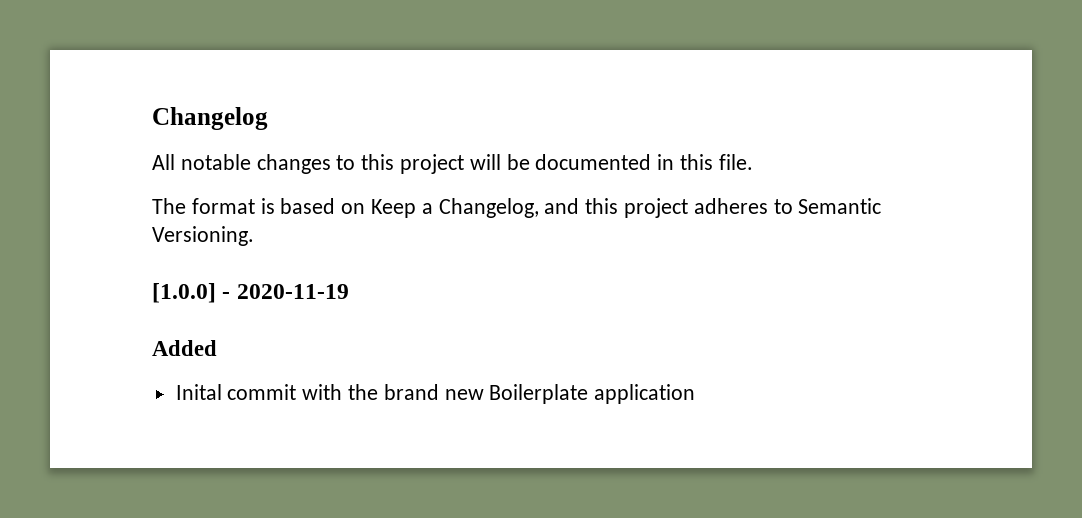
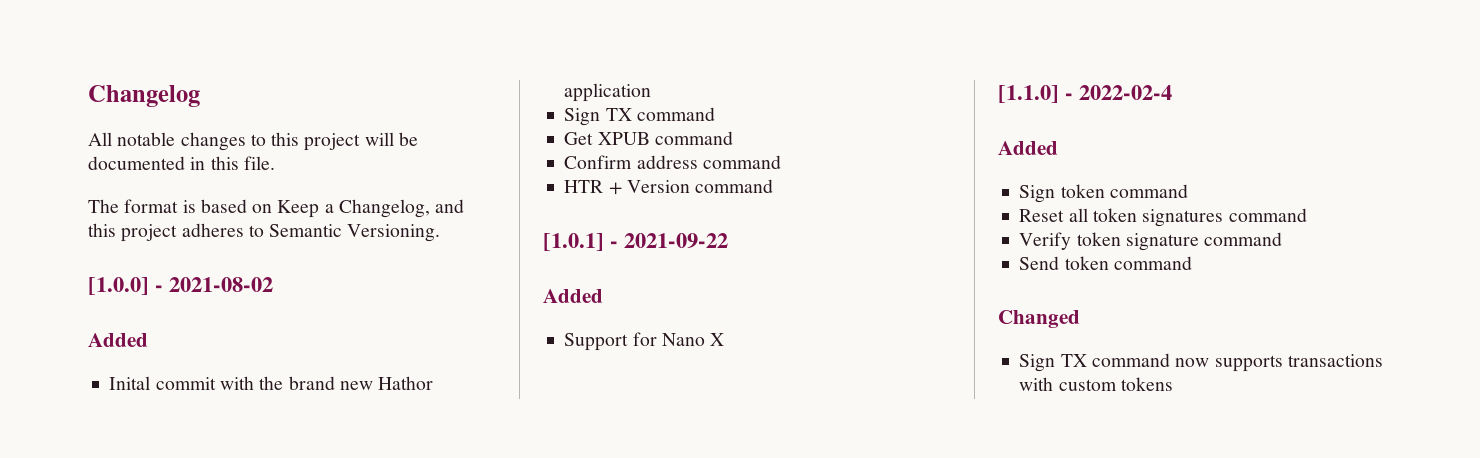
[236,284,349,299] 2020-11-19 -> [169,277,274,292] 2021-08-02
[489,384,589,404] Boilerplate -> [378,376,434,390] Hathor
(696, 394) none -> [564,107,715,126] [564,131,733,145] [564,155,781,169] [564,179,774,195] [543,233,729,251] [543,289,603,303] [564,332,725,351] [998,85,1173,103] [998,141,1058,155] [1019,184,1188,203] [1019,208,1307,227] [1019,232,1283,251] [1019,256,1192,270] [998,310,1080,328] [1019,353,1383,372] [1019,377,1173,391] // Sign TX command // Get XPUB command // Confirm address command // HTR + Version command // [1.0.1] - 2021-09-22 // Added // Support for Nano X // [1.1.0] - 2022-02-4 // Added // Sign token command // Reset all token signatures command // Verify token signature command // Send token command // Changed // Sign TX command now supports transactions with custom tokens

